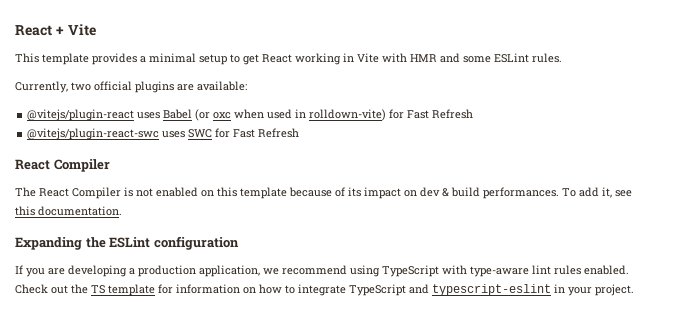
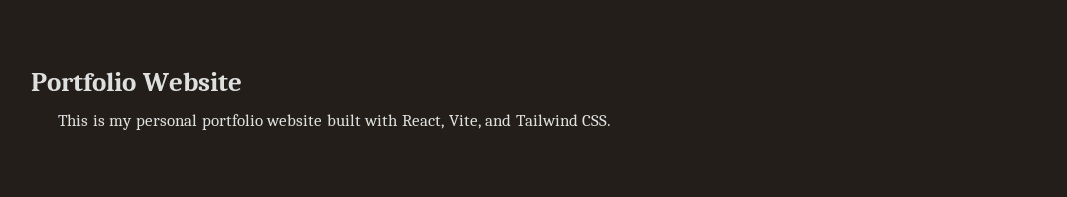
[15,24,96,36] [15,53,562,65] [15,81,247,93] [27,109,474,121] [27,128,300,140] [15,159,110,172] [15,187,632,199] [15,206,122,216] [15,236,239,250] [15,265,629,277] [15,284,634,296] React + Vite // This template provides a minimal setup to get React working in Vite with HMR and some ESLint rules. // Currently, two official plugins are available: // @vitejs/plugin-react uses Babel (or oxc when used in rolldown-vite) for Fast Refresh // @vitejs/plugin-react-swc uses SWC for Fast Refresh // React Compiler // The React Compiler is not enabled on this template because of its impact on dev & build performances. To add it, see this documentation. // Expanding the ESLint configuration // If you are developing a production application, we recommend using TypeScript with type-aware lint rules enabled. Check out the TS template for information on how to integrate TypeScript and typescript-eslint in your project. -> [31,72,243,91] [58,114,612,130] Portfolio Website // This is my personal portfolio website built with React, Vite, and Tailwind CSS.

